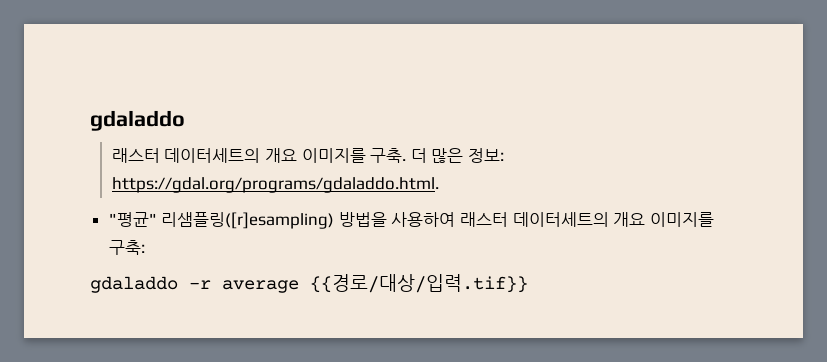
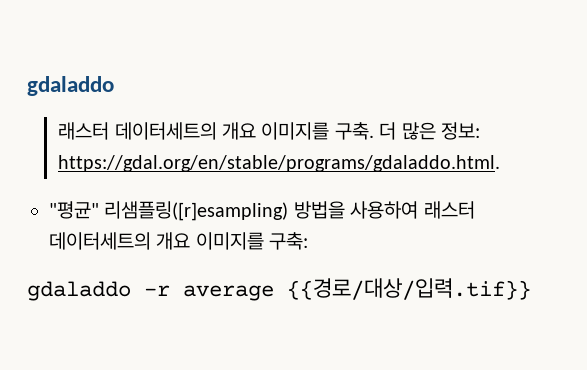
[111,177,439,193] https://gdal.org/programs/gdaladdo.html. -> [58,155,501,172] https://gdal.org/en/stable/programs/gdaladdo.html.

